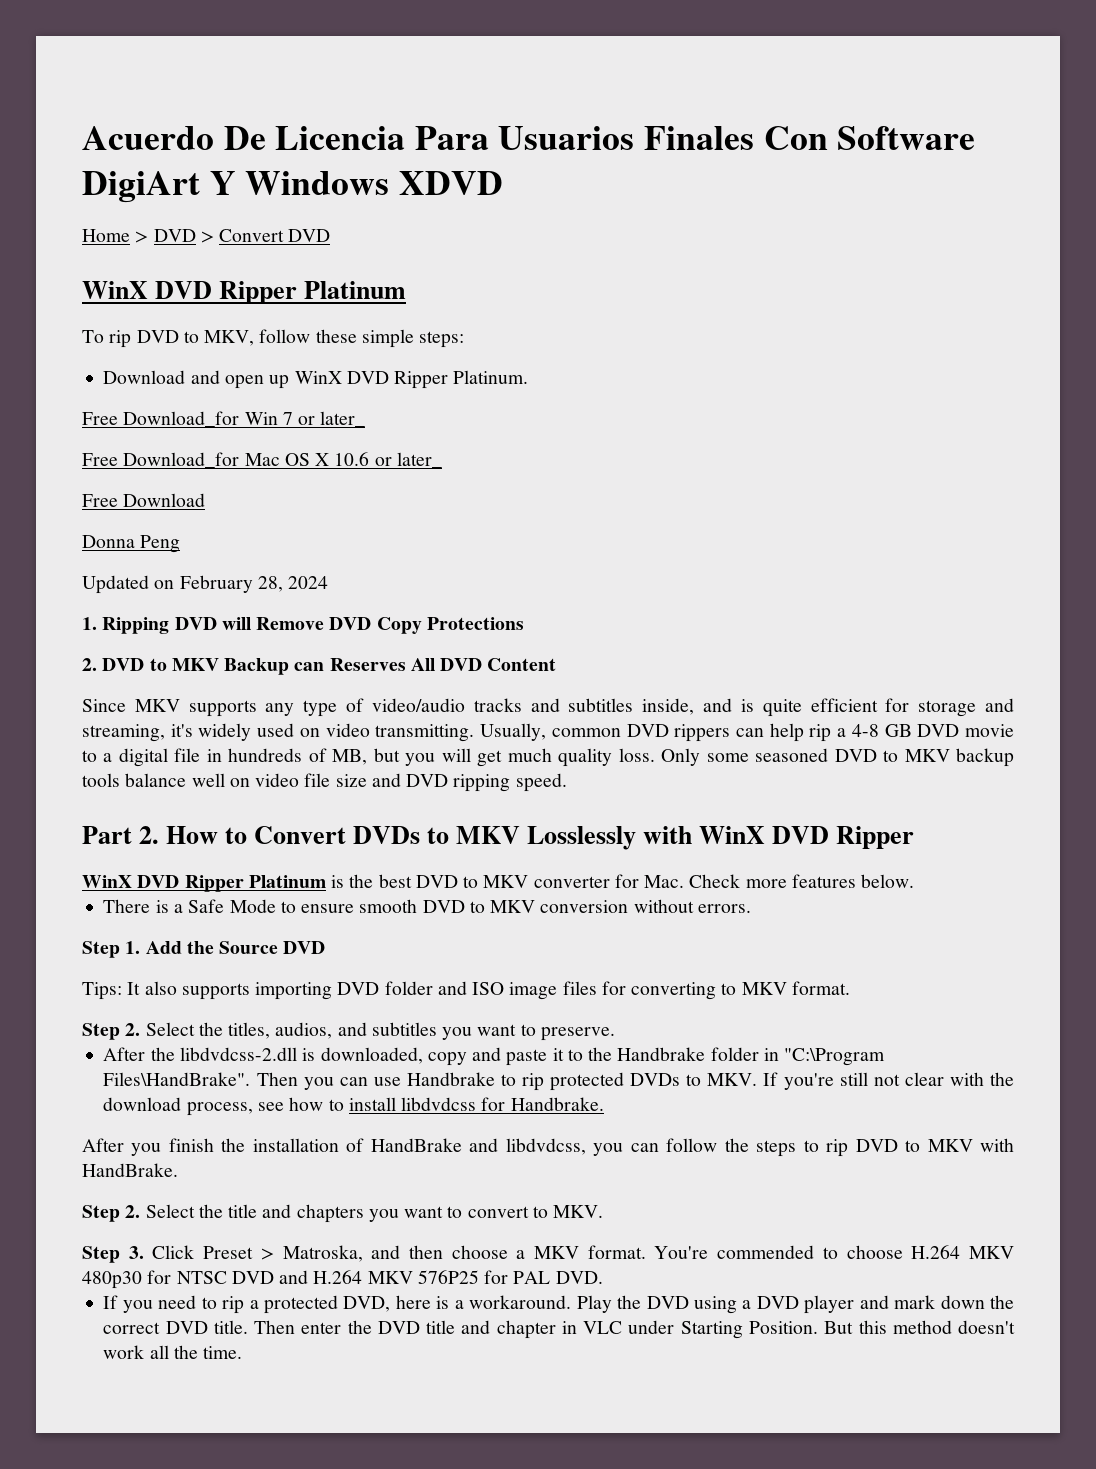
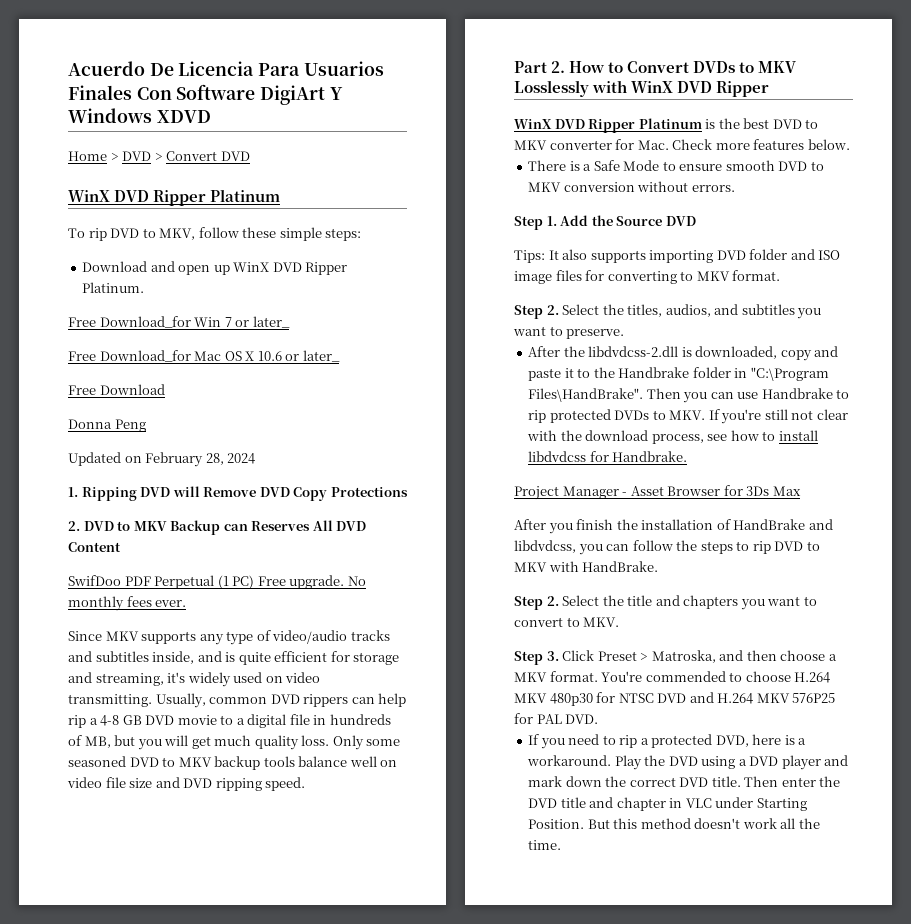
(557, 664) none -> [68,575,366,589] [68,596,187,611] // SwifDoo PDF Perpetual (1 PC) Free upgrade. No monthly fees ever.
(604, 1104) none -> [514,485,801,500] // Project Manager - Asset Browser for 3Ds Max

